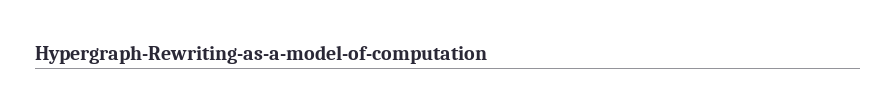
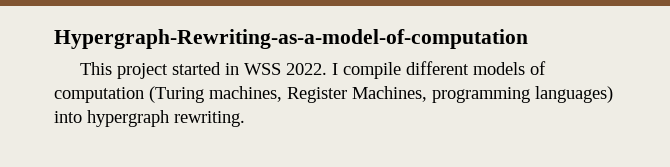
(487, 54) none -> [80,61,547,79] [54,86,613,103] [54,110,245,127] // This project started in WSS 2022. I compile different models of computation (Turing machines, Register Machines, programming languages) into hypergraph rewriting.

